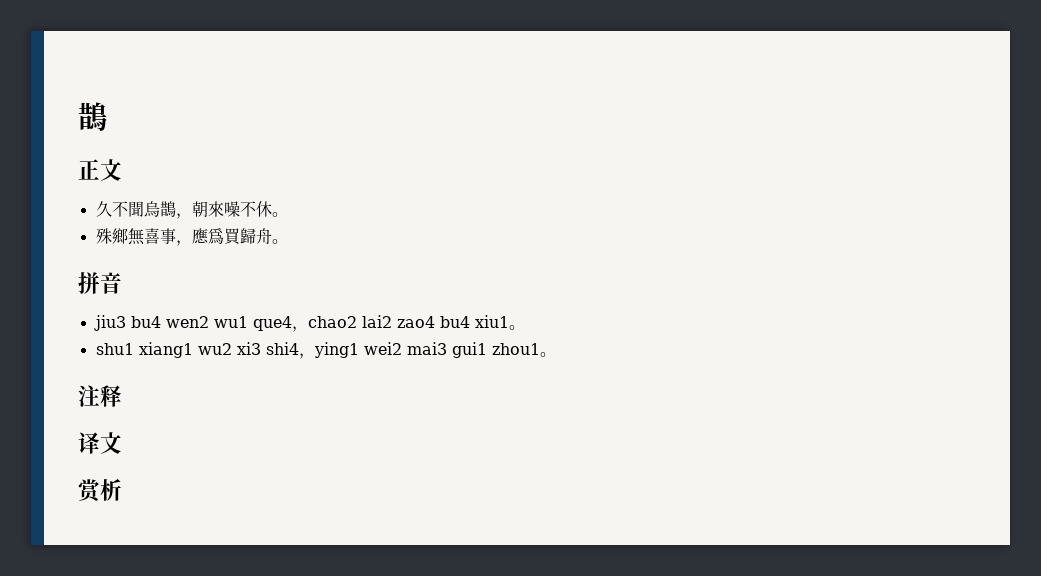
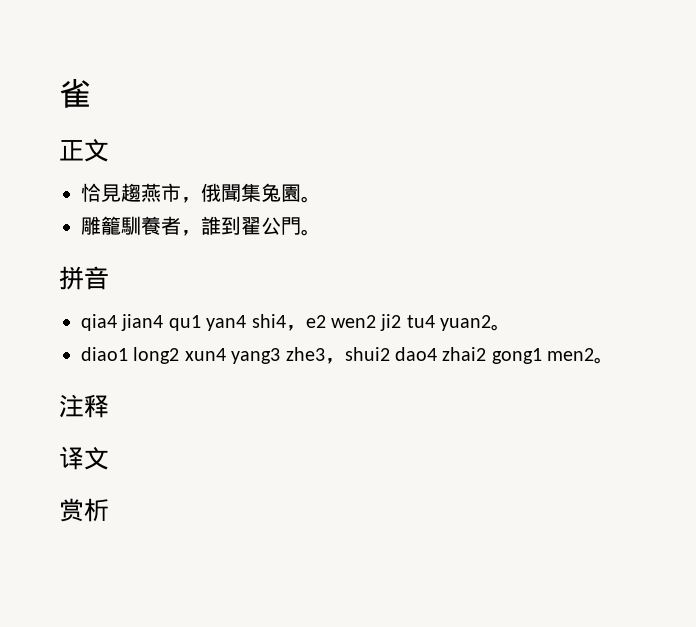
[78,102,107,131] 鵲 -> [59,79,91,108] 雀
[95,201,288,219] [95,228,288,246] [78,272,122,294] [93,315,525,332] [95,342,540,359] 久不聞烏鵲，朝來噪不休。 // 殊鄉無喜事，應爲買歸舟。 // 拼音 // jiu3 bu4 wen2 wu1 que4，chao2 lai2 zao4 bu4 xiu1。 // shu1 xiang1 wu2 xi3 shi4，ying1 wei2 mai3 gui1 zhou1 -> [81,183,321,203] [81,216,321,236] [59,266,109,290] [81,314,512,331] [81,347,595,364] 恰見趨燕市，俄聞集兔園。 // 雕籠馴養者，誰到翟公門。 // 拼音 // qia4 jian4 qu1 yan4 shi4，e2 wen2 ji2 tu4 yuan2。 // diao1 long2 xun4 yang3 zhe3，shui2 dao4 zhai2 gong1 men2

